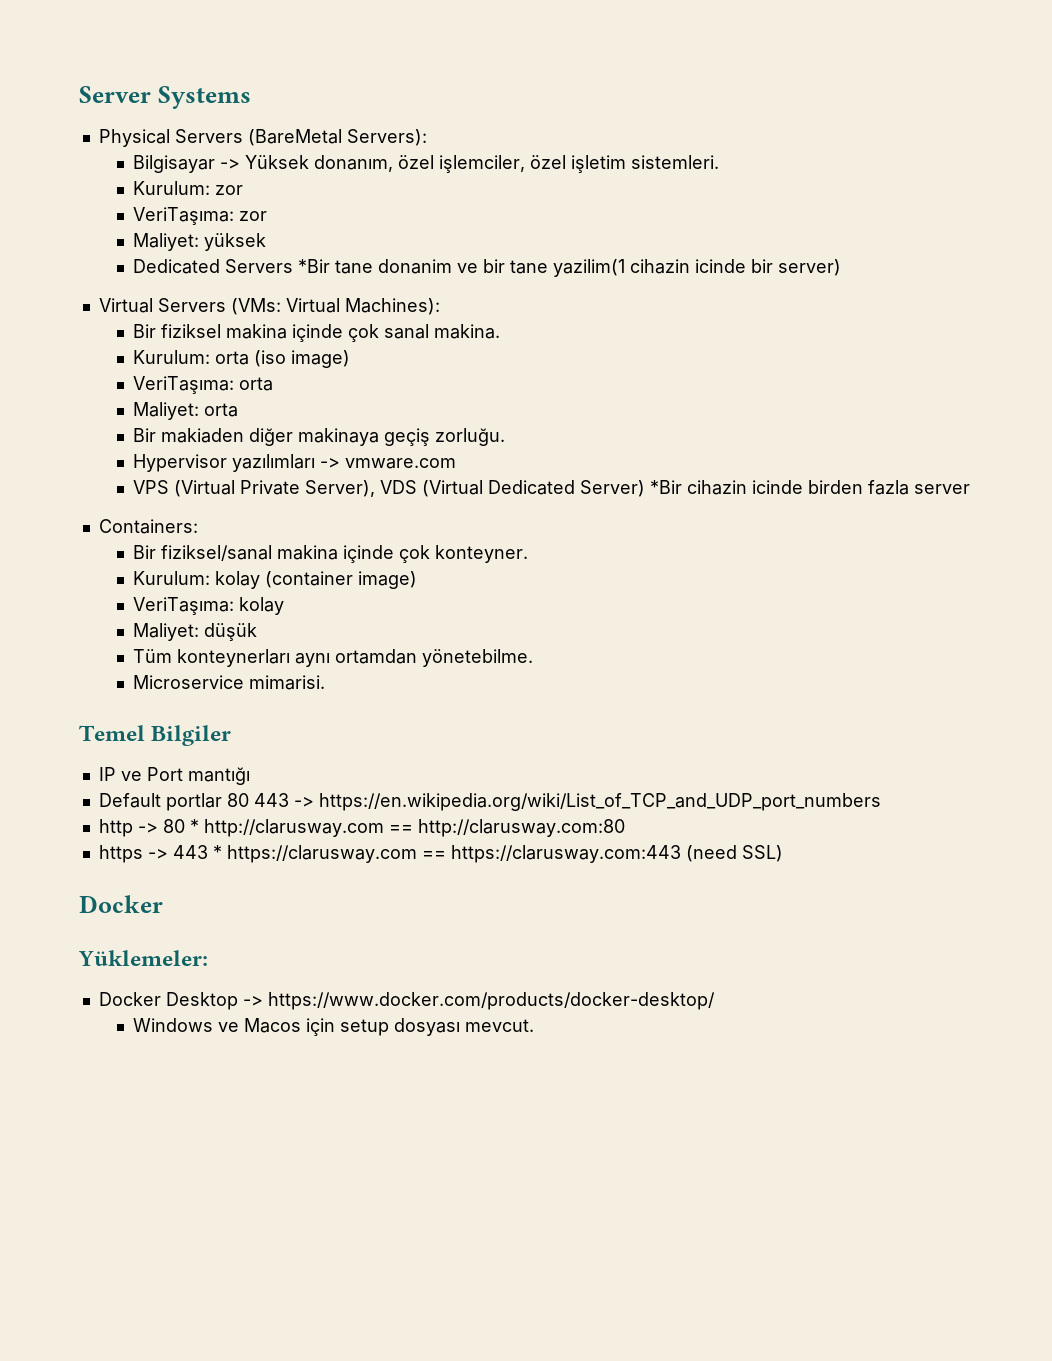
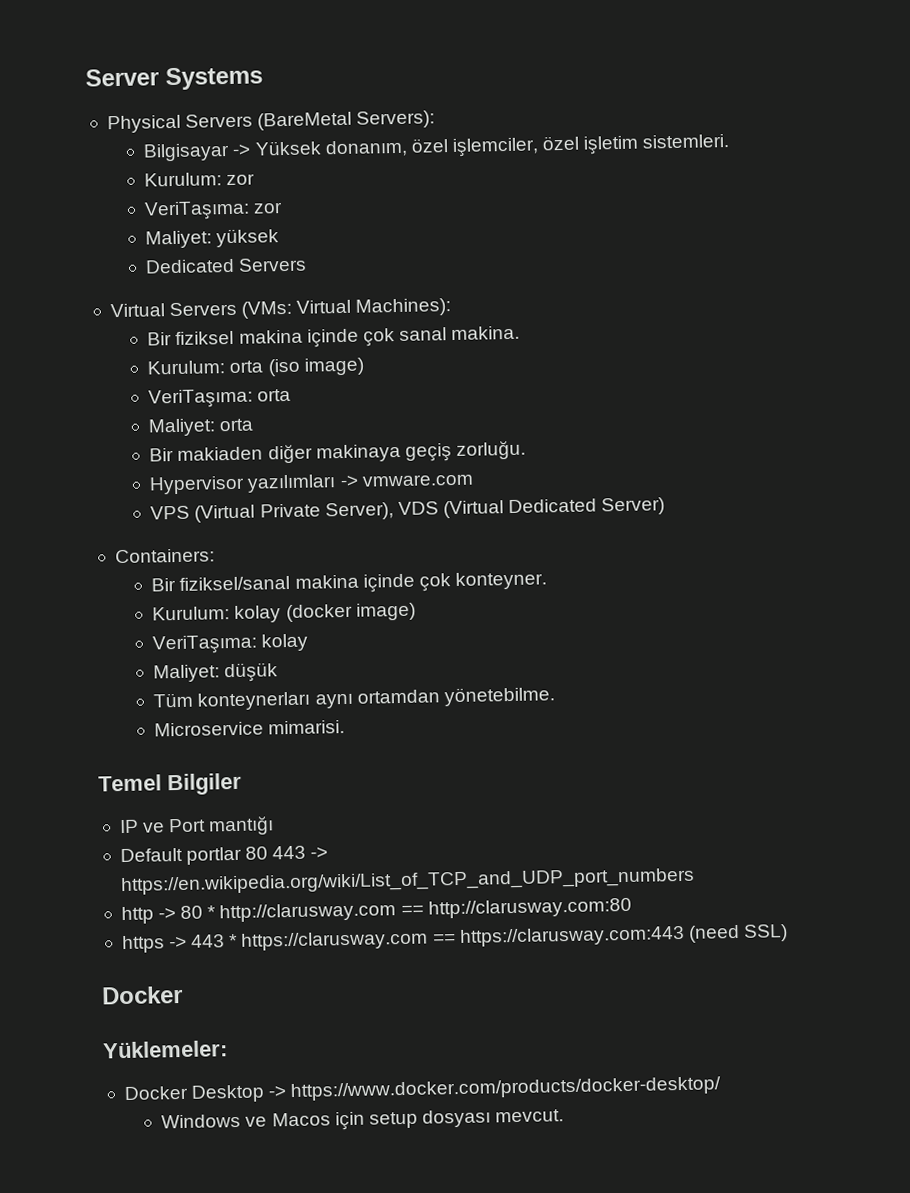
[298,259,842,277] *Bir tane donanim ve bir tane yazilim(1 cihazin icinde bir server) -> (308, 264) none
[650,480,971,495] *Bir cihazin icinde birden fazla server -> (666, 506) none
[265,571,354,588] (container -> [285,603,353,623] (docker

